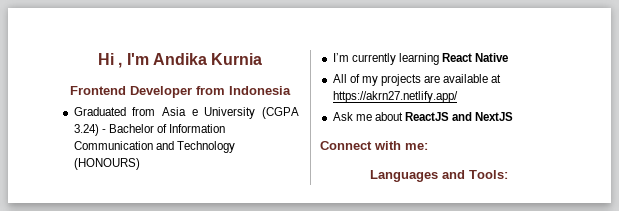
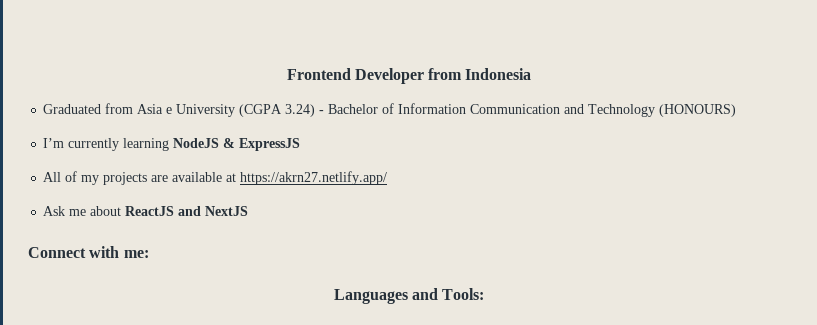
[97,53,263,68] Hi , I'm Andika Kurnia // -> (286, 74) none
[441,53,509,62] React Native -> [173,138,301,151] NodeJS & ExpressJS

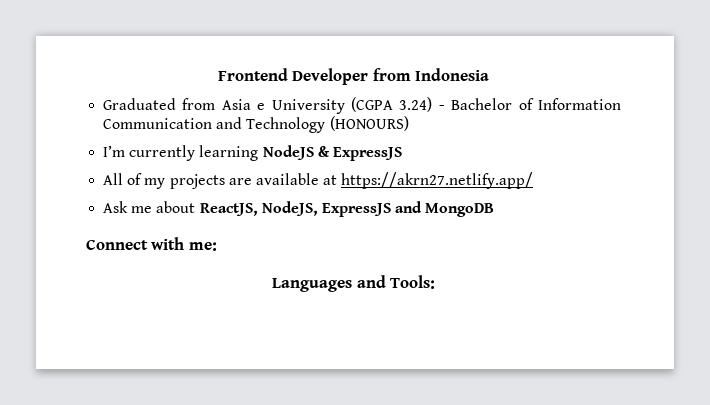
[125,206,249,216] ReactJS and NextJS -> [199,201,495,217] ReactJS, NodeJS, ExpressJS and MongoDB

